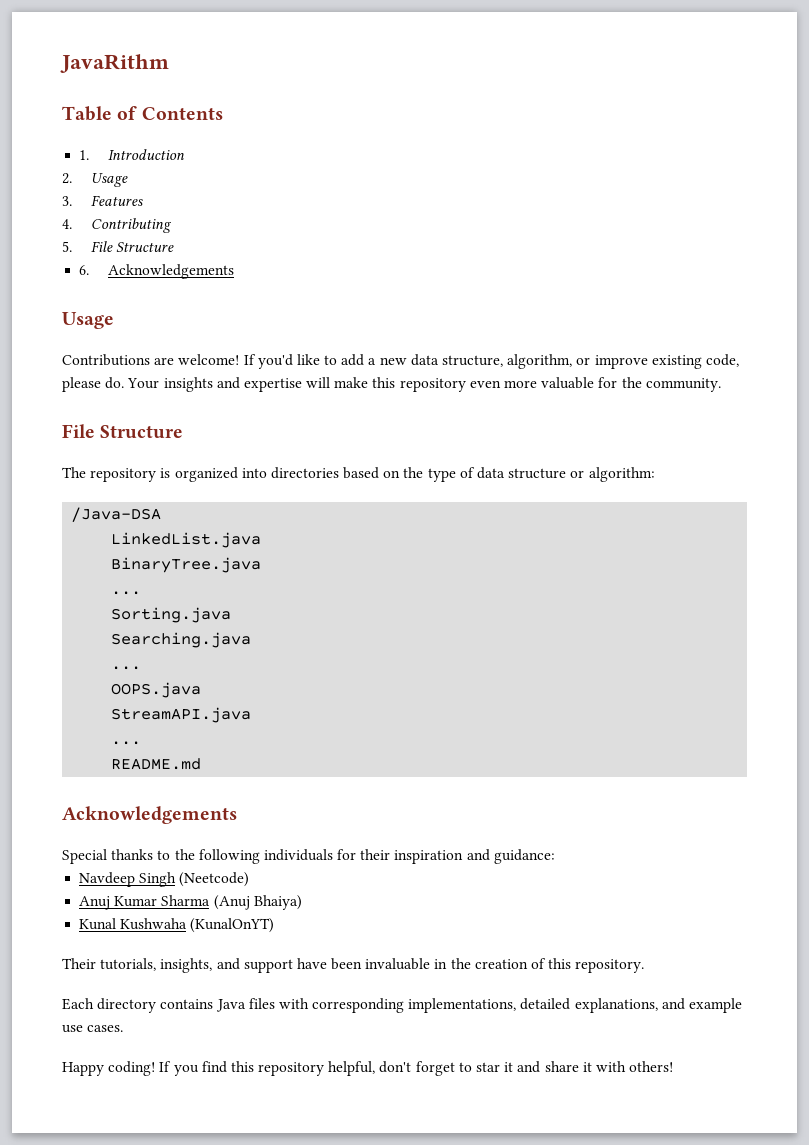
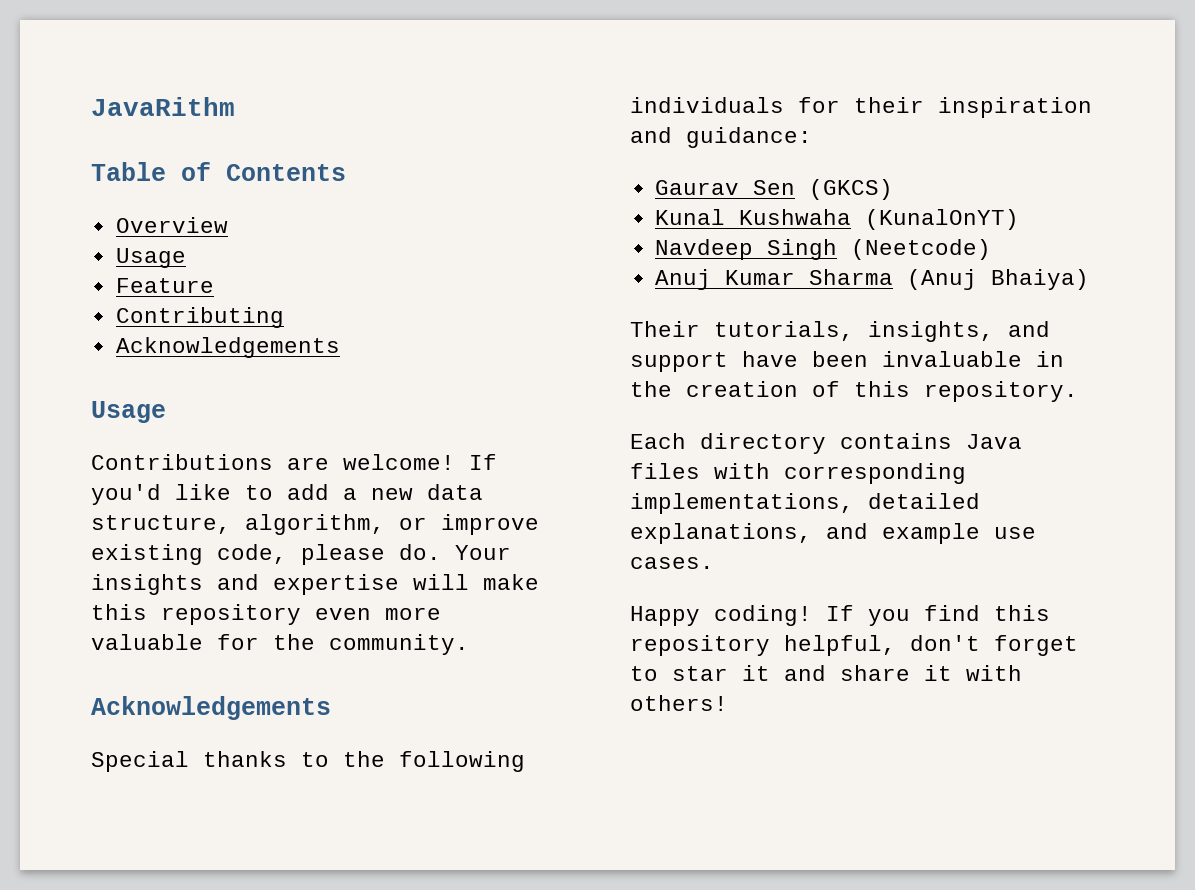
[79,149,185,160] [62,173,128,187] [62,195,143,206] [62,218,171,233] [62,241,174,252] [79,265,90,275] 1. Introduction // 2. Usage // 3. Features // 4. Contributing // 5. File Structure // 6. -> [115,217,228,233] [115,248,186,268] [115,278,214,293] [115,307,284,328] Overview // Usage // Feature // Contributing //
[62,424,184,439] [62,467,655,482] [71,507,162,522] [111,532,262,548] [111,557,262,573] [111,591,142,595] [111,607,232,623] [111,632,252,648] [111,666,142,670] [111,682,202,698] [111,707,252,723] [111,741,142,745] [111,758,202,770] // File Structure // The repository is organized into directories based on the type of data structure or algorithm: // /Java-DSA // LinkedList.java // BinaryTree.java // ... // Sorting.java // Searching.java // ... // OOPS.java // StreamAPI.java // ... // README.md -> (469, 644) none
(555, 856) none -> [654,179,893,200] [654,209,1019,230] // Gaurav Sen (GKCS) // Kunal Kushwaha (KunalOnYT)
[79,918,275,933] // Kunal Kushwaha (KunalOnYT) -> (1089, 279) none

